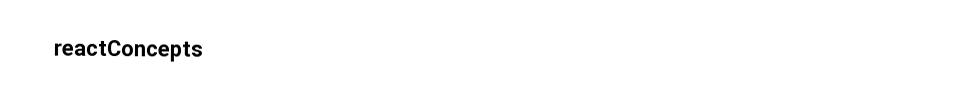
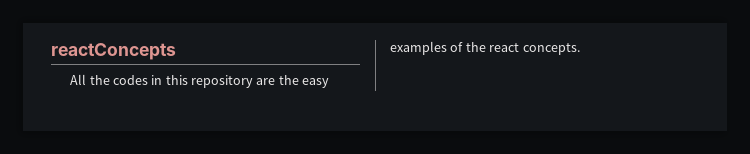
(204, 50) none -> [70,74,330,88] [390,41,580,55] // All the codes in this repository are the easy examples of the react concepts.

